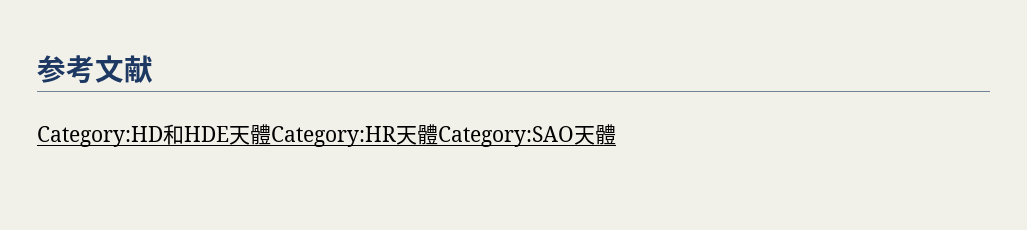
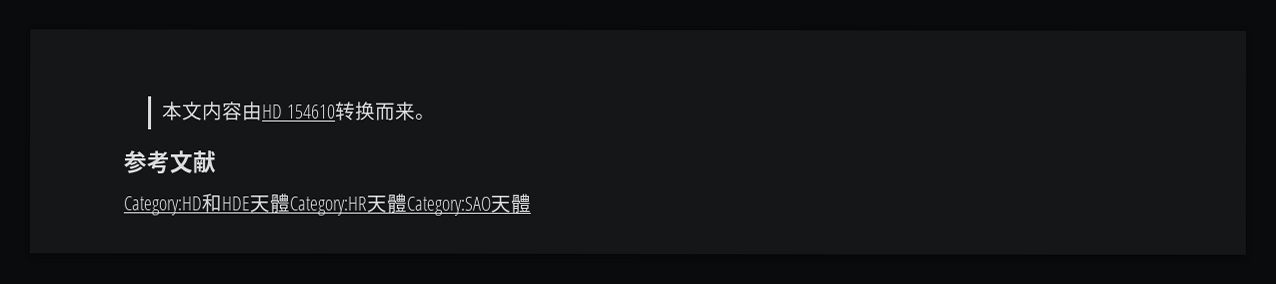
(37, 69) none -> [161,101,436,121] 本文内容由HD 154610转换而来。 //

